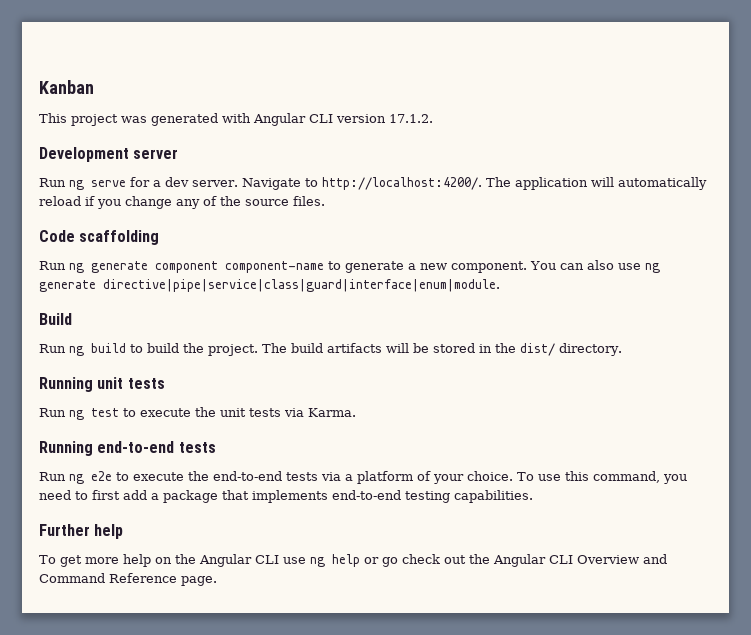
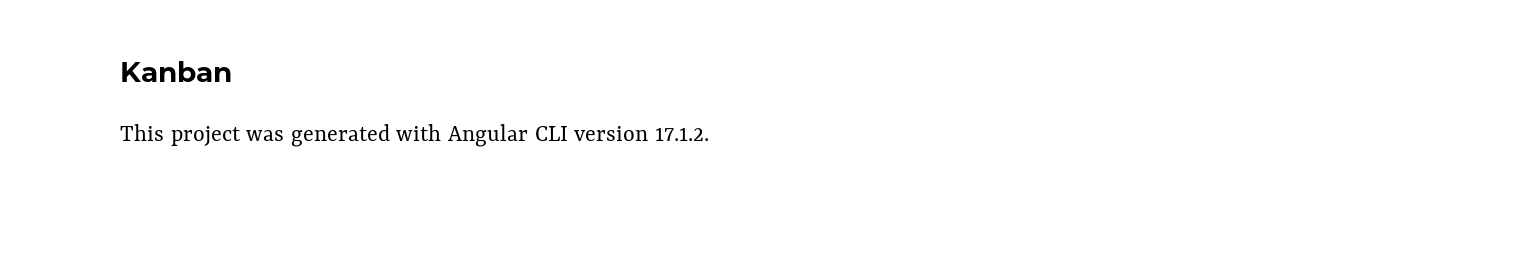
[39,147,179,162] [39,177,707,190] [39,196,325,209] [39,230,160,245] [39,260,660,273] [39,279,500,292] [39,313,72,325] [39,343,622,356] [39,377,165,392] [39,407,356,420] [39,441,216,456] [39,471,687,484] [39,490,533,503] [39,524,124,539] [39,554,667,567] [39,573,217,586] // Development server // Run ng serve for a dev server. Navigate to http://localhost:4200/. The application will automatically reload if you change any of the source files. // Code scaffolding // Run ng generate component component-name to generate a new component. You can also use ng generate directive|pipe|service|class|guard|interface|enum|module. // Build // Run ng build to build the project. The build artifacts will be stored in the dist/ directory. // Running unit tests // Run ng test to execute the unit tests via Karma. // Running end-to-end tests // Run ng e2e to execute the end-to-end tests via a platform of your choice. To use this command, you need to first add a package that implements end-to-end testing capabilities. // Further help // To get more help on the Angular CLI use ng help or go check out the Angular CLI Overview and Command Reference page. -> (709, 134) none

